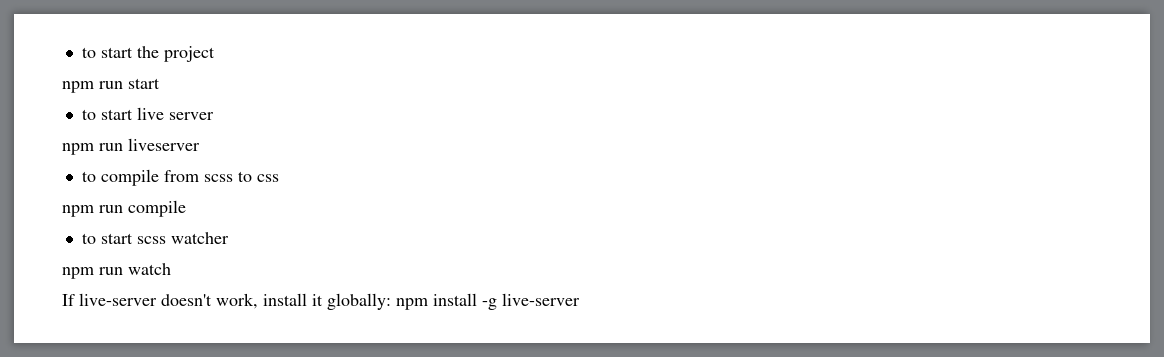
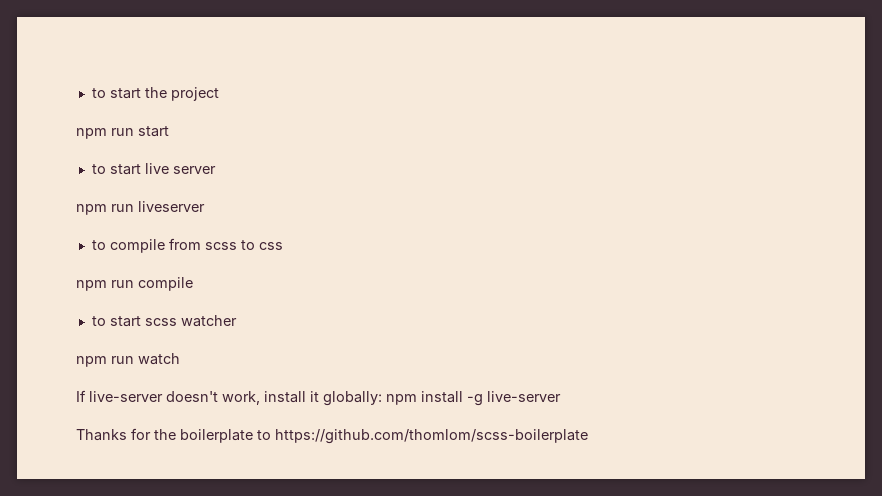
(580, 299) none -> [76,428,588,444] // Thanks for the boilerplate to https://github.com/thomlom/scss-boilerplate

